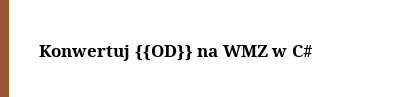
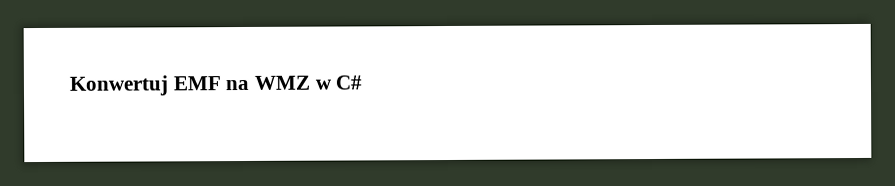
[134,45,193,61] {{OD}} -> [172,76,221,91] EMF

